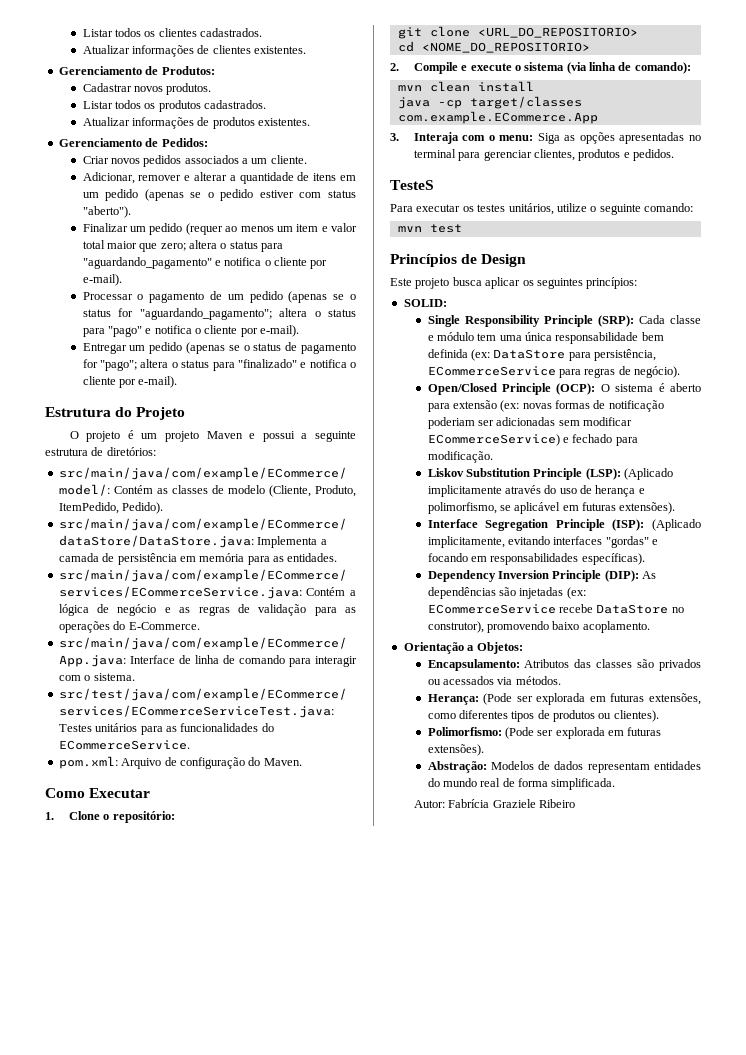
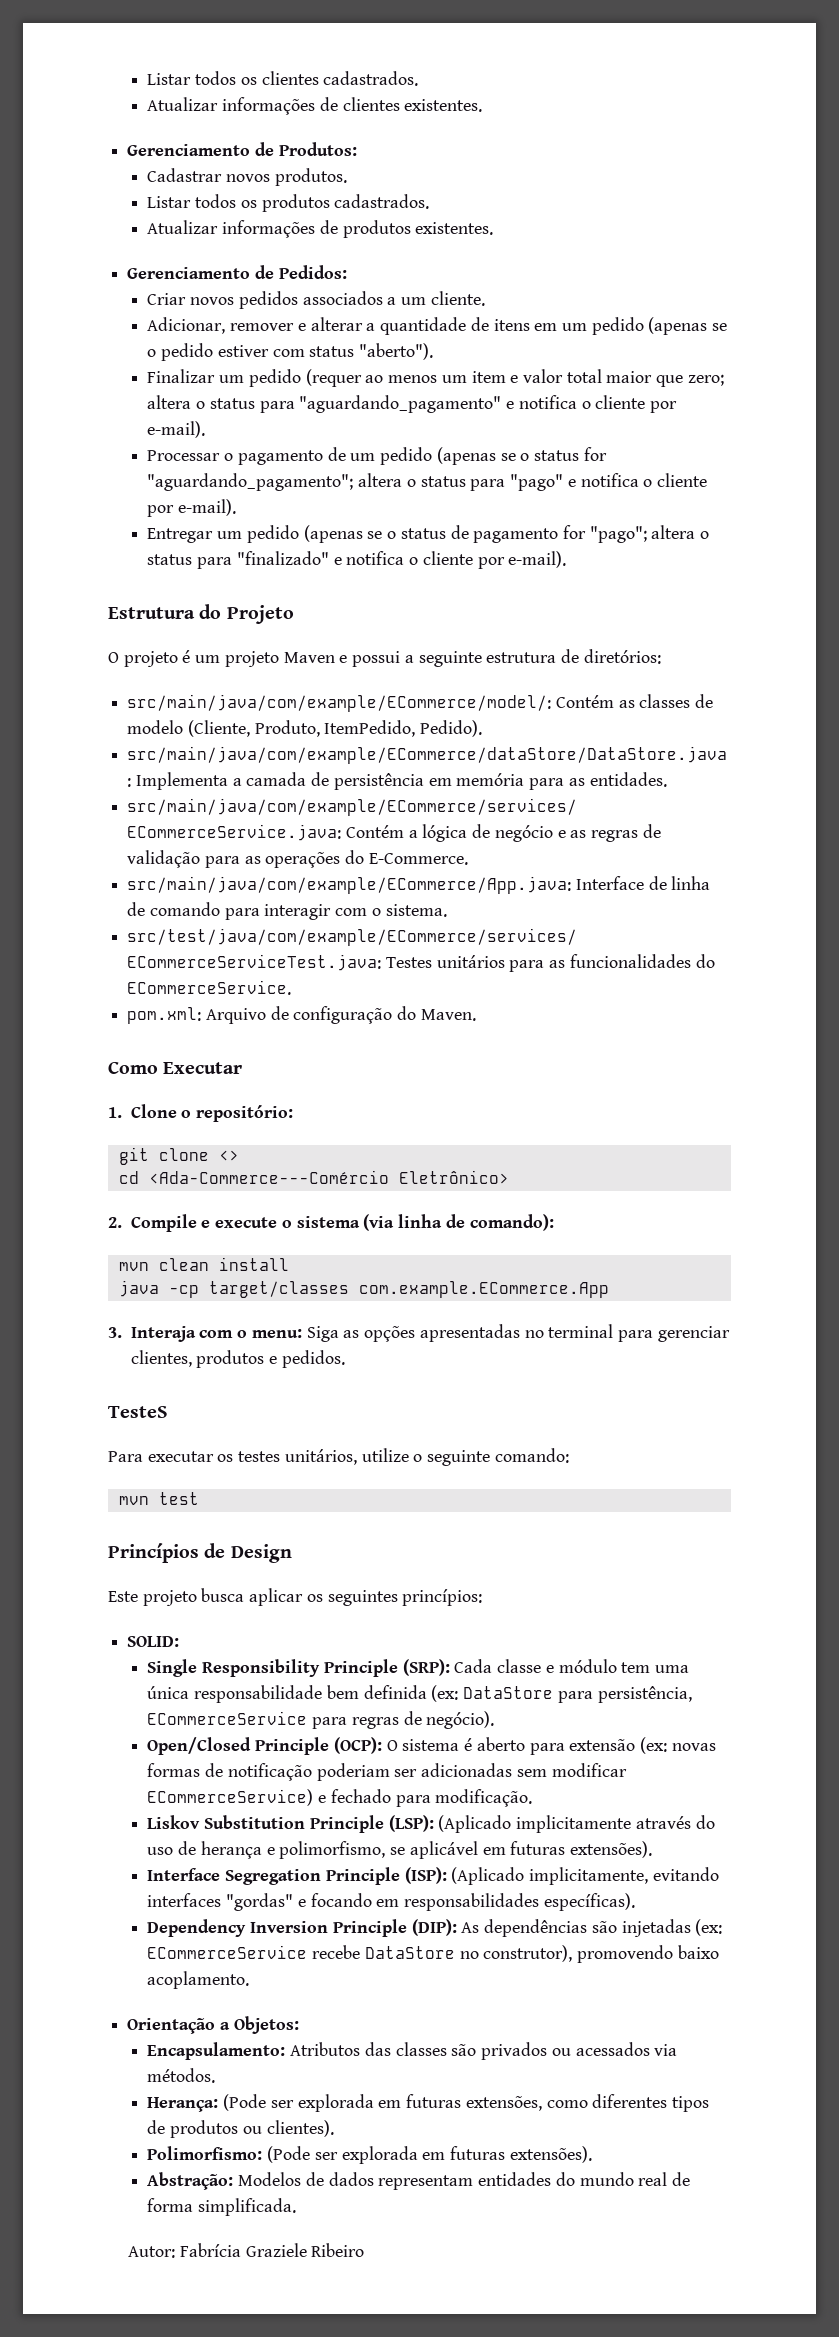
[477,27,638,38] <URL_DO_REPOSITORIO> -> [218,1150,239,1161] <>
[421,42,590,53] <NOME_DO_REPOSITORIO> -> [148,1170,509,1184] <Ada-Commerce---Comércio Eletrônico>

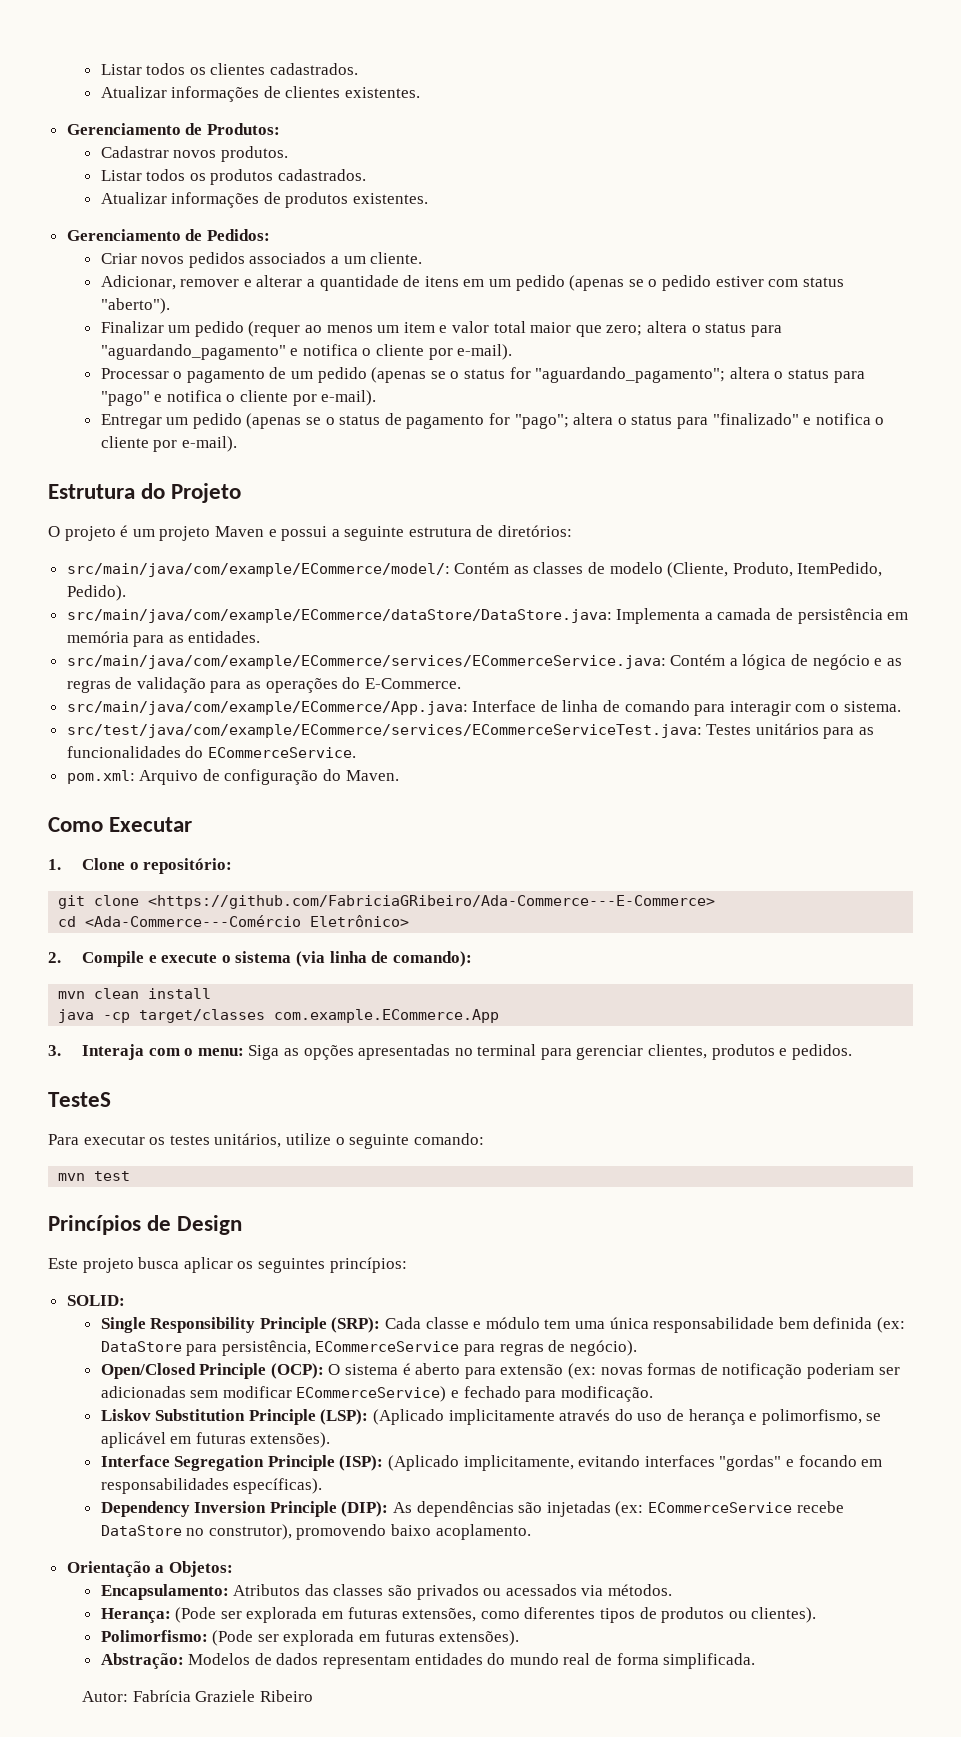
[218,1150,239,1161] <> -> [148,895,716,909] <https://github.com/FabriciaGRibeiro/Ada-Commerce---E-Commerce>

